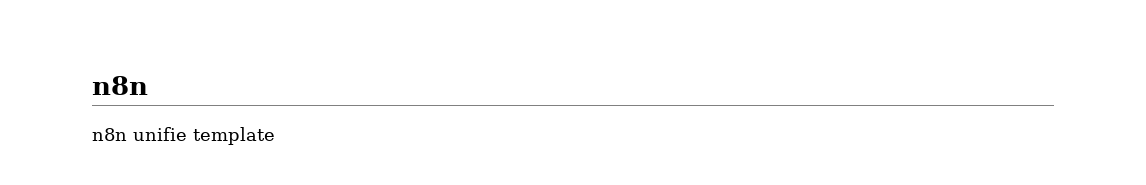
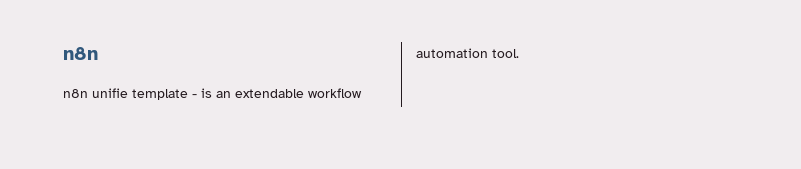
(275, 136) none -> [192,88,362,98] [416,48,519,58] - is an extendable workflow automation tool.

